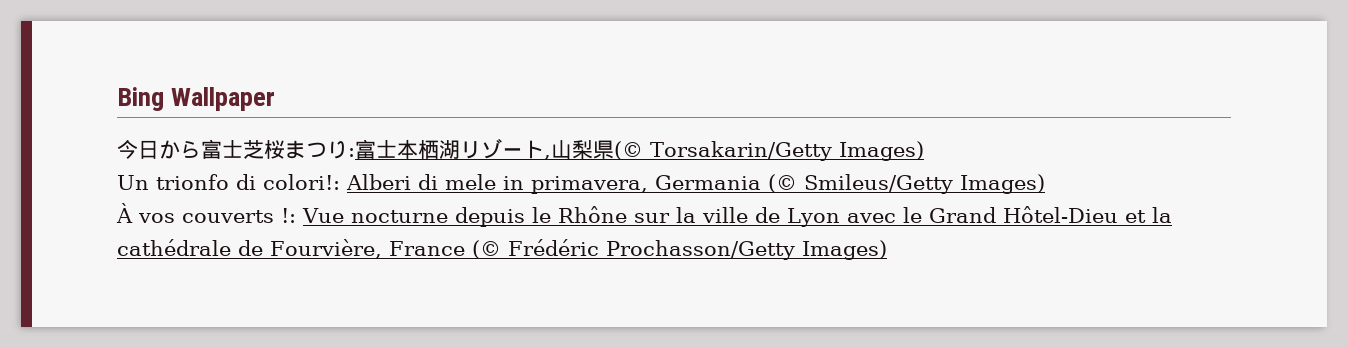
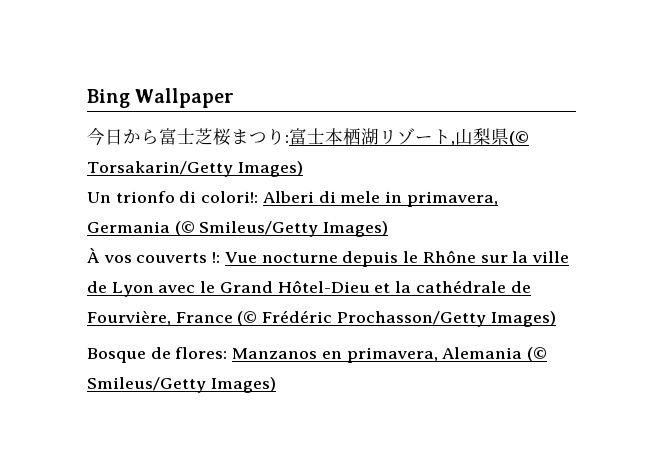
(887, 250) none -> [87,347,548,363] [87,377,276,393] // Bosque de flores: Manzanos en primavera, Alemania (© Smileus/Getty Images)

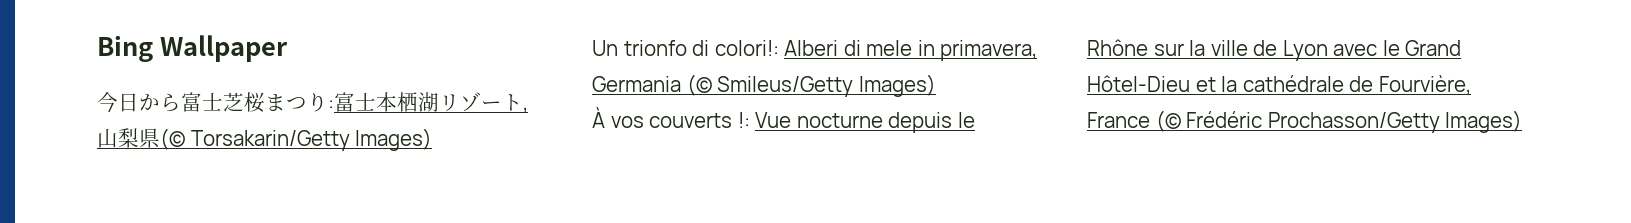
[87,347,548,363] [87,377,276,393] // Bosque de flores: Manzanos en primavera, Alemania (© Smileus/Getty Images) -> (1523, 121) none

